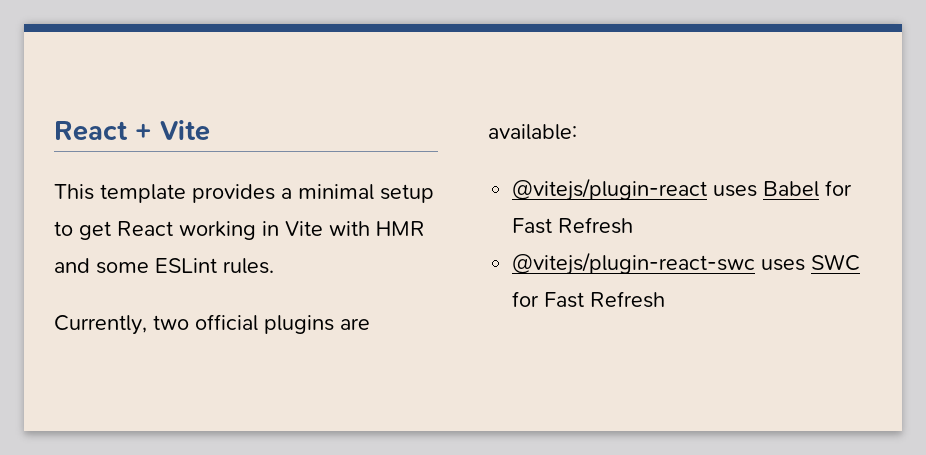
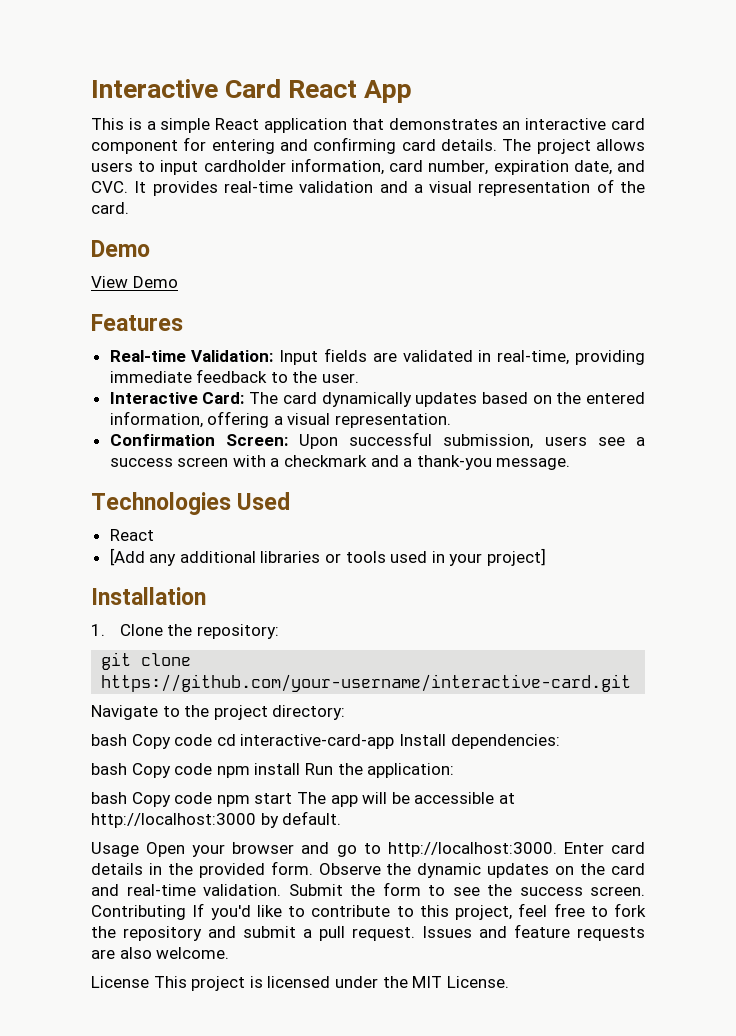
[54,120,210,141] [54,184,434,203] [54,221,425,240] [54,258,274,274] [54,314,370,335] [488,124,577,140] [512,178,853,201] [512,217,634,234] [512,252,861,275] [512,291,666,308] React + Vite // This template provides a minimal setup to get React working in Vite with HMR and some ESLint rules. // Currently, two official plugins are available: // @vitejs/plugin-react uses Babel for Fast Refresh // @vitejs/plugin-react-swc uses SWC for Fast Refresh -> [91,79,413,103] [91,118,645,133] [91,137,645,154] [91,158,645,175] [91,179,645,196] [91,202,129,214] [91,240,150,257] [91,276,178,288] [91,314,183,331] [109,348,645,365] [109,369,360,383] [109,392,645,407] [109,411,452,428] [109,432,645,449] [109,455,571,470] [91,492,291,515] [109,529,154,541] [109,548,547,566] [91,587,206,605] [91,624,279,639] [101,652,192,670] [101,674,632,692] [91,705,346,720] [91,734,560,749] [91,763,455,778] [91,792,515,807] [91,811,342,828] [91,842,645,857] [91,861,646,878] [91,882,645,896] [91,903,646,920] [91,924,645,941] [91,947,230,959] [91,976,509,991] Interactive Card React App // This is a simple React application that demonstrates an interactive card component for entering and confirming card details. The project allows users to input cardholder information, card number, expiration date, and CVC. It provides real-time validation and a visual representation of the card. // Demo // View Demo // Features // Real-time Validation: Input fields are validated in real-time, providing immediate feedback to the user. // Interactive Card: The card dynamically updates based on the entered information, offering a visual representation. // Confirmation Screen: Upon successful submission, users see a success screen with a checkmark and a thank-you message. // Technologies Used // React // [Add any additional libraries or tools used in your project] // Installation // 1. Clone the repository: // git clone https://github.com/your-username/interactive-card.git // Navigate to the project directory: // bash Copy code cd interactive-card-app Install dependencies: // bash Copy code npm install Run the application: // bash Copy code npm start The app will be accessible at http://localhost:3000 by default. // Usage Open your browser and go to http://localhost:3000. Enter card details in the provided form. Observe the dynamic updates on the card and real-time validation. Submit the form to see the success screen. Contributing If you'd like to contribute to this project, feel free to fork the repository and submit a pull request. Issues and feature requests are also welcome. // License This project is licensed under the MIT License.

